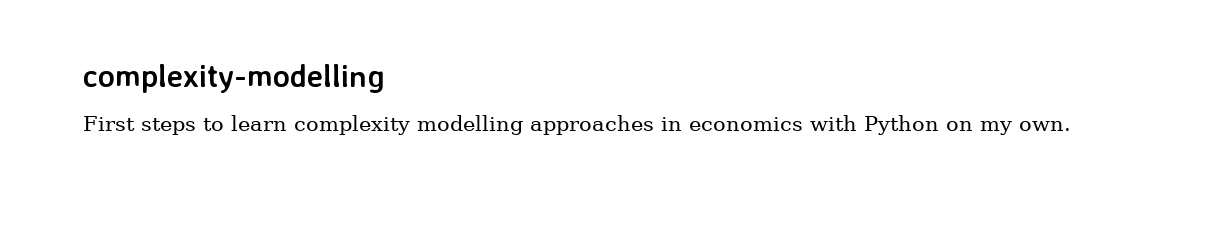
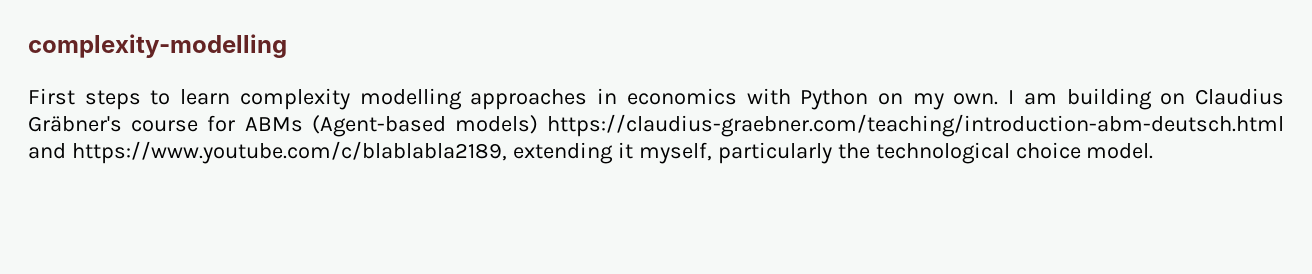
(1071, 126) none -> [1008,88,1284,110] [28,114,1284,137] [28,141,1154,164] I am building on Claudius Gräbner's course for ABMs (Agent-based models) https://claudius-graebner.com/teaching/introduction-abm-deutsch.html and https://www.youtube.com/c/blablabla2189, extending it myself, particularly the technological choice model.

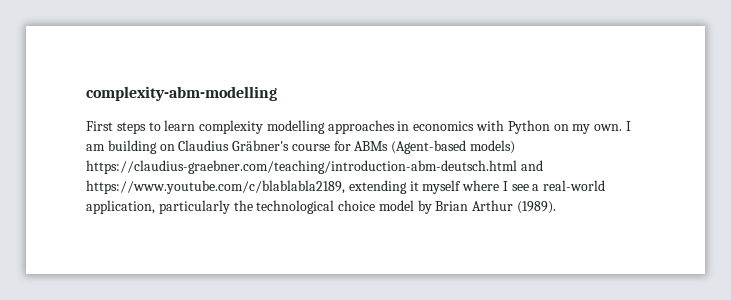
[28,34,287,58] complexity-modelling -> [86,86,277,101] complexity-abm-modelling
[638,142,1154,164] myself, particularly the technological choice model. -> [422,180,606,194] [86,200,557,214] myself where I see a real-world application, particularly the technological choice model by Brian Arthur (1989).

